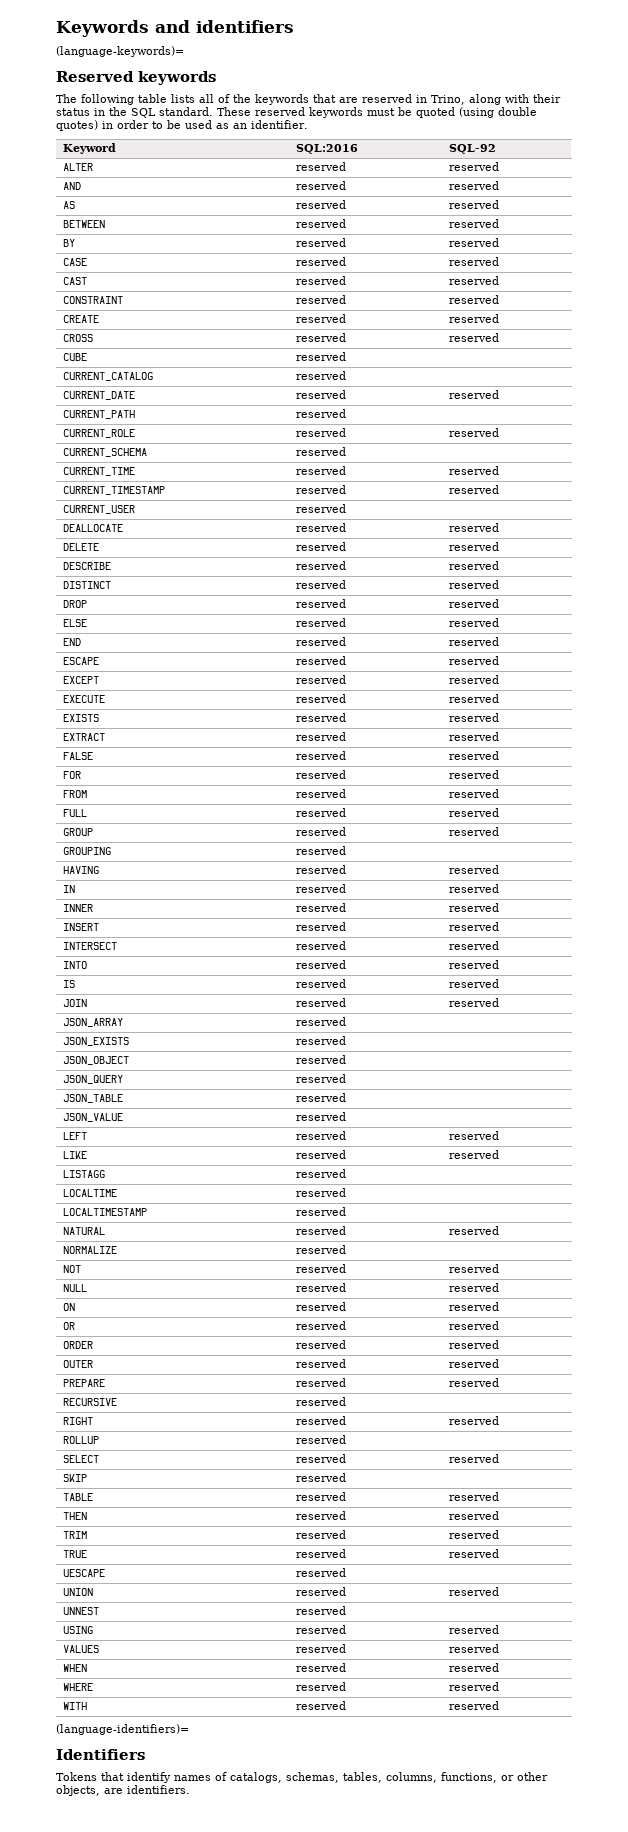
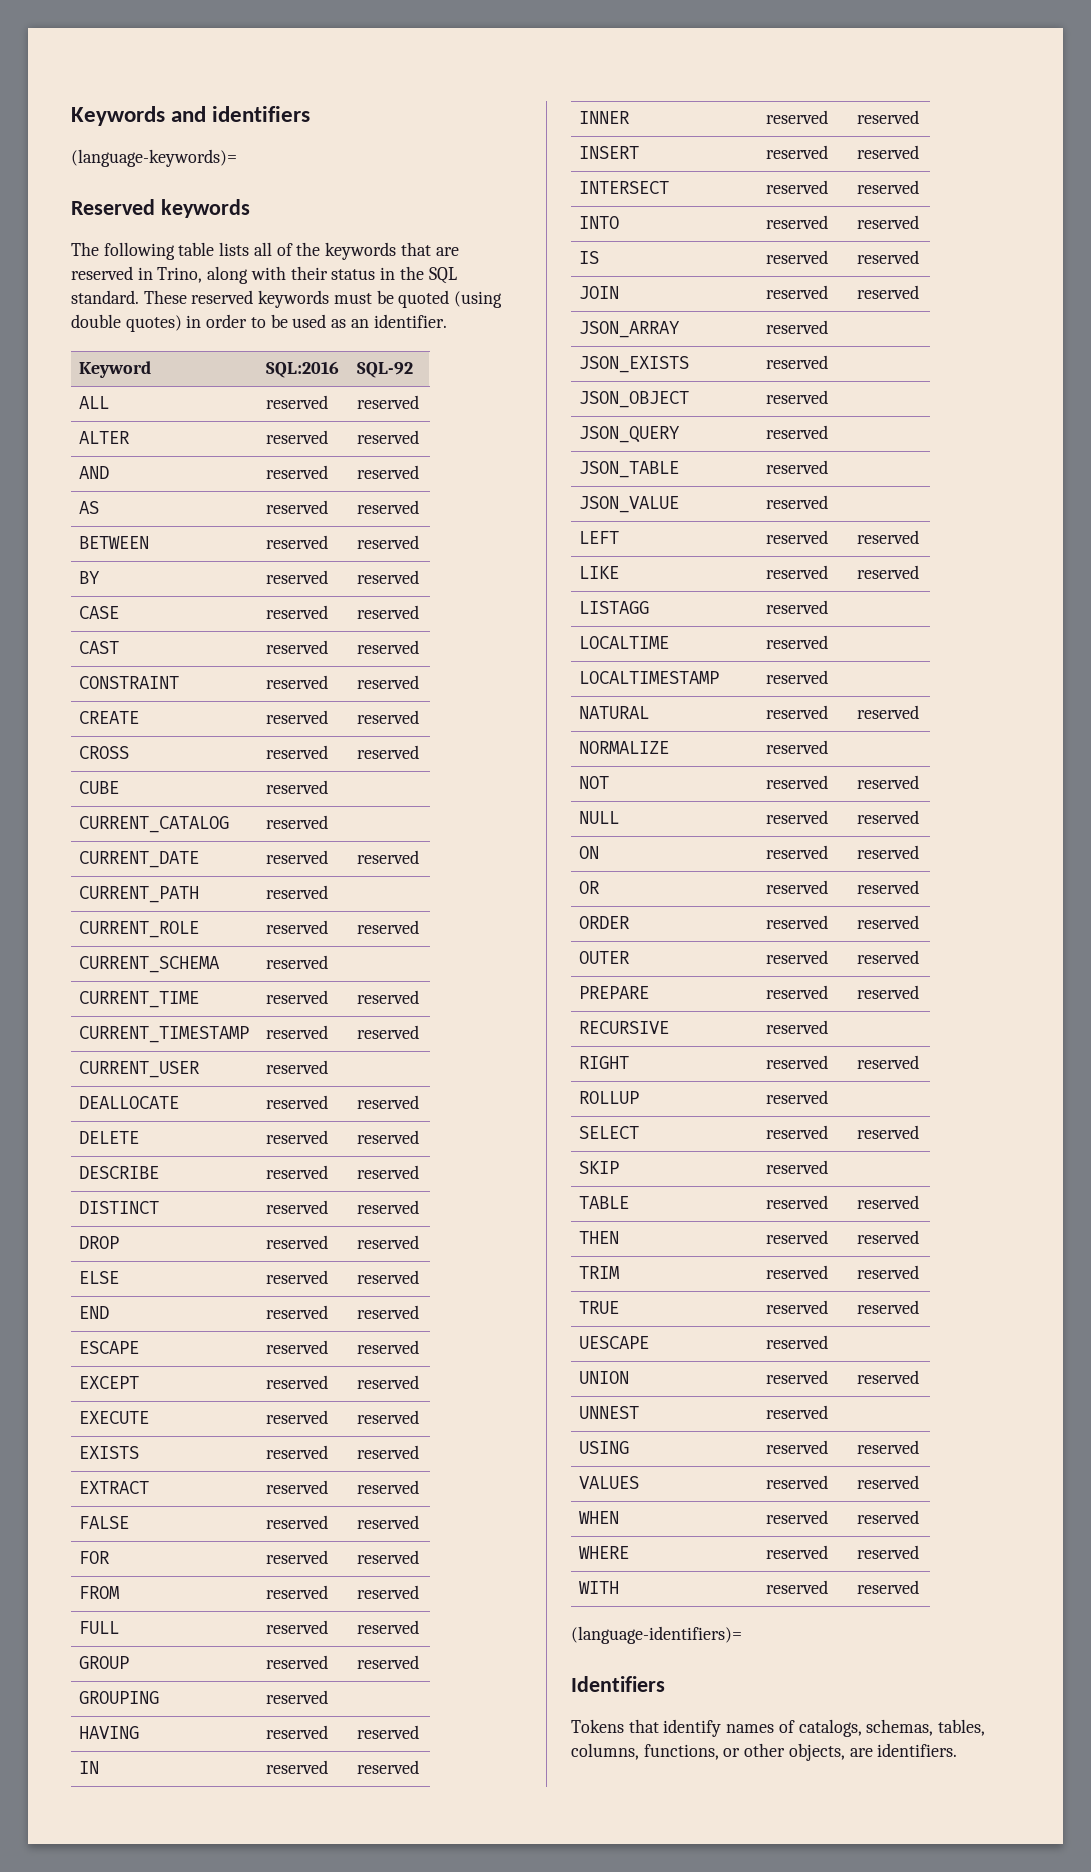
(496, 149) none -> [79,396,110,409] [266,395,329,409] [357,395,420,409] // ALL | reserved | reserved

